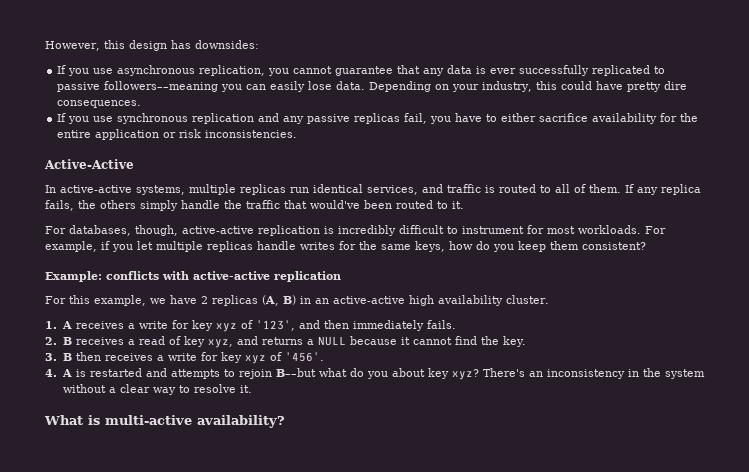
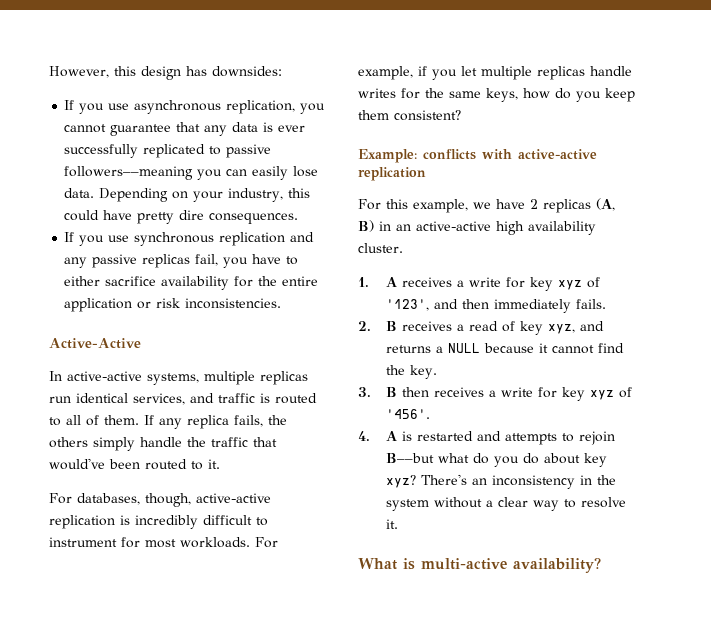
(388, 375) none -> [522,453,539,464] do

